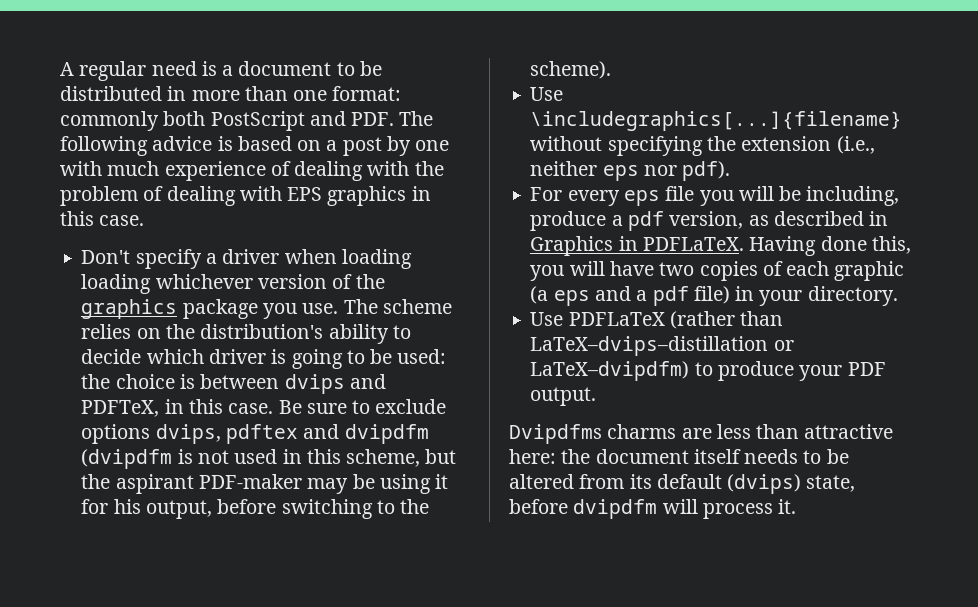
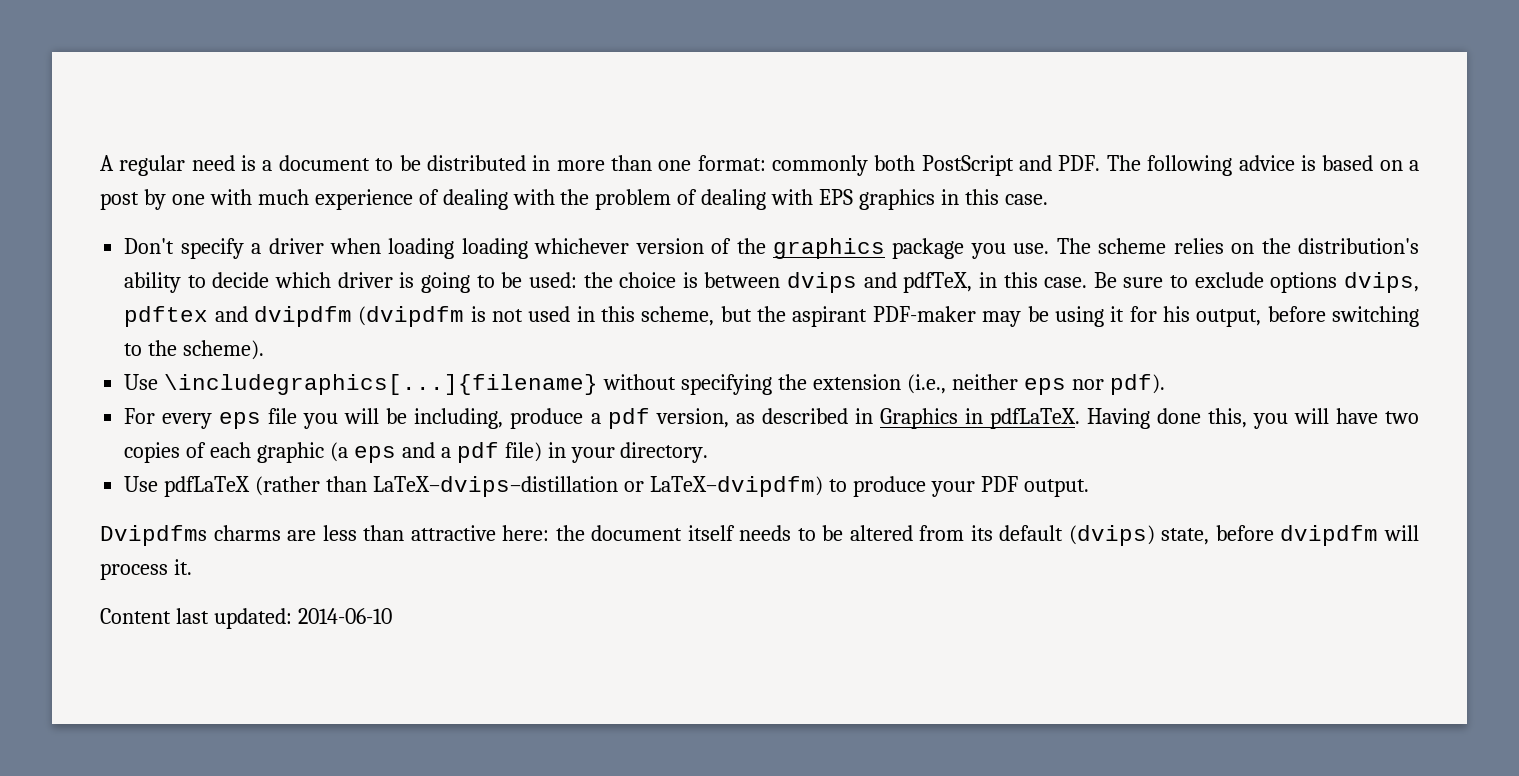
[81,400,160,417] PDFTeX, -> [903,272,973,293] pdfTeX,
[642,237,744,251] PDFLaTeX. -> [989,408,1080,429] pdfLaTeX.
[568,312,665,326] PDFLaTeX -> [164,476,251,497] pdfLaTeX
(797, 506) none -> [100,608,392,629] // Content last updated: 2014-06-10

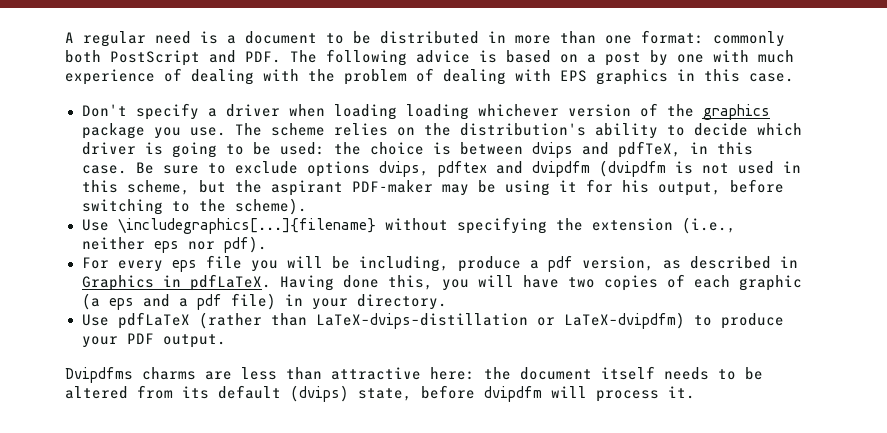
[100,608,392,629] // Content last updated: 2014-06-10 -> (695, 392) none

